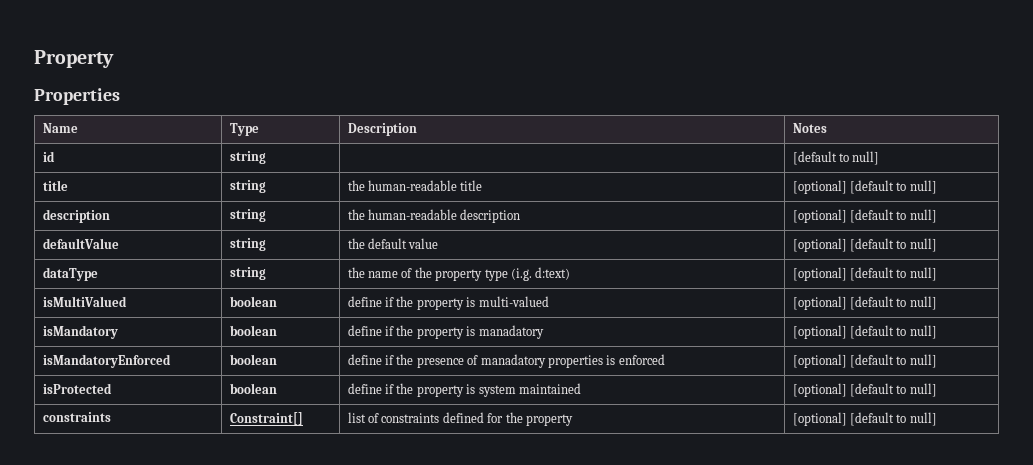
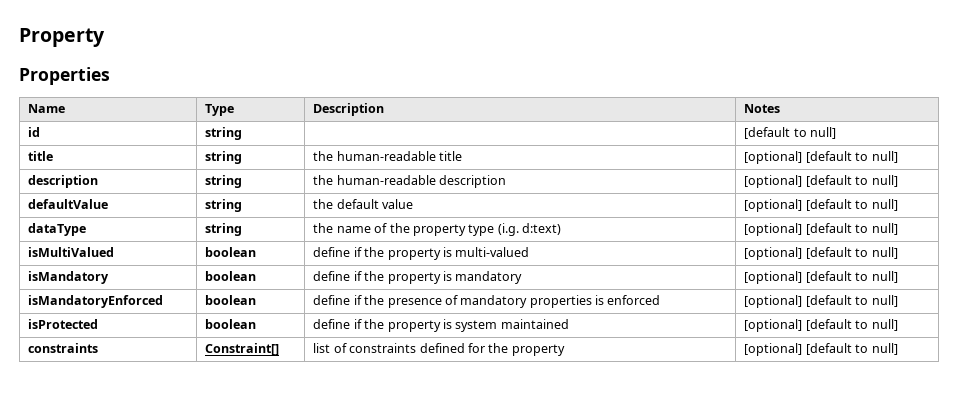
[478,325,544,339] manadatory -> [455,271,523,284] mandatory
[480,354,546,368] manadatory -> [460,295,528,308] mandatory

